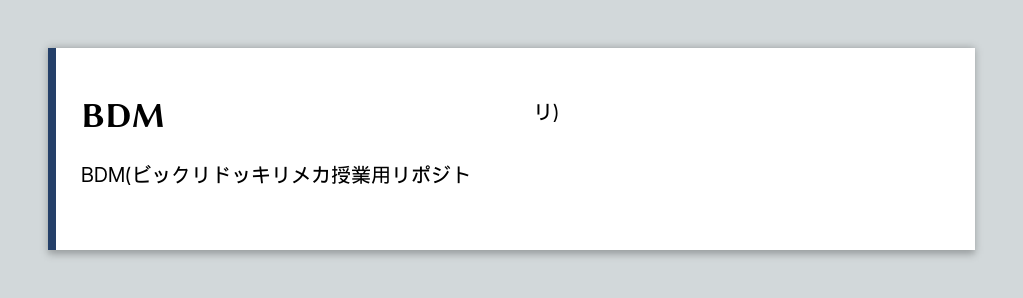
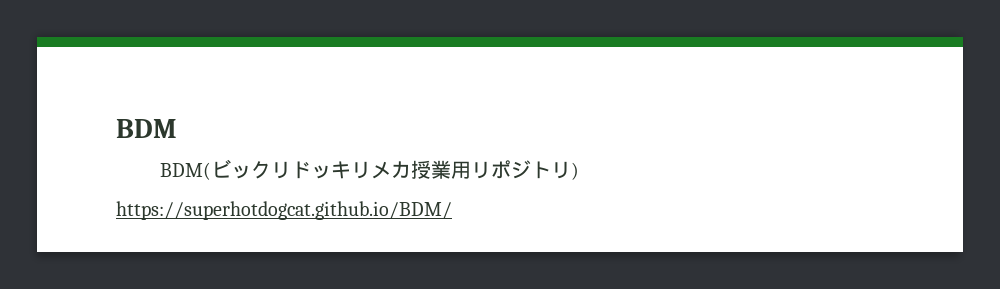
(559, 112) none -> [116,201,452,220] // https://superhotdogcat.github.io/BDM/

